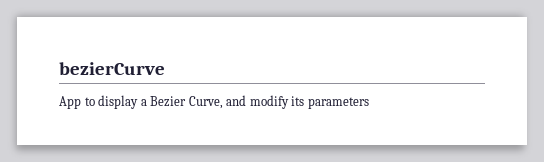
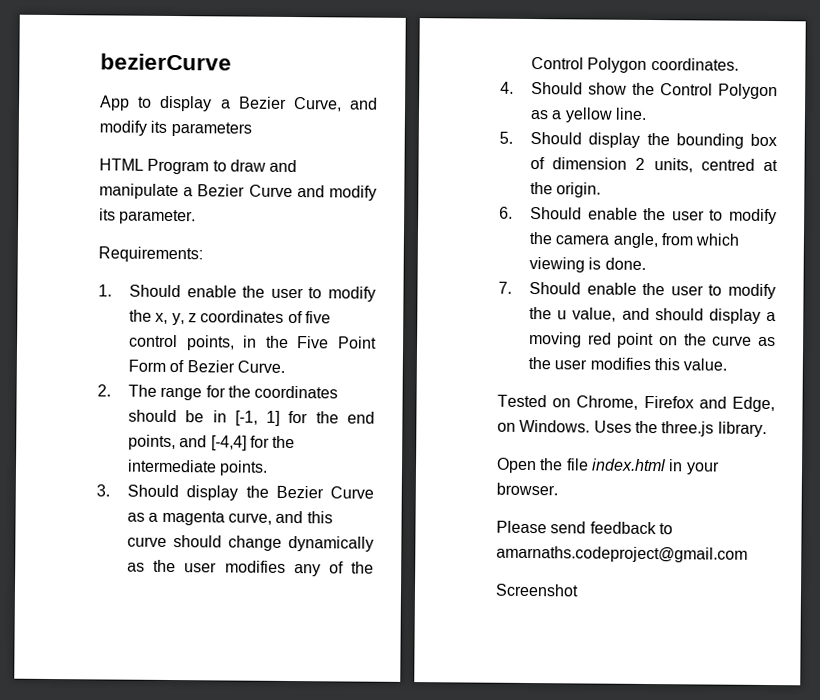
(369, 103) none -> [99,158,298,175] [99,183,377,201] [99,208,197,225] [98,246,203,263] [98,284,376,302] [129,309,331,326] [129,334,377,351] [128,359,286,373] [97,384,339,401] [128,409,375,426] [128,434,296,451] [127,459,269,476] [96,484,374,501] [127,510,333,526] [127,535,374,552] [127,559,374,577] [531,57,739,73] [500,81,778,100] [530,107,648,123] [499,131,777,149] [530,157,778,173] [530,182,602,198] [499,206,777,225] [529,232,740,249] [529,257,646,273] [498,281,776,300] [529,306,776,324] [529,331,776,349] [528,356,728,371] [497,394,775,413] [497,419,767,437] [496,457,720,475] [496,482,558,496] [496,520,673,535] [496,545,748,563] [495,583,579,597] // HTML Program to draw and manipulate a Bezier Curve and modify its parameter. // Requirements: // 1. Should enable the user to modify the x, y, z coordinates of five control points, in the Five Point Form of Bezier Curve. // 2. The range for the coordinates should be in [-1, 1] for the end points, and [-4,4] for the intermediate points. // 3. Should display the Bezier Curve as a magenta curve, and this curve should change dynamically as the user modifies any of the Control Polygon coordinates. // 4. Should show the Control Polygon as a yellow line. // 5. Should display the bounding box of dimension 2 units, centred at the origin. // 6. Should enable the user to modify the camera angle, from which viewing is done. // 7. Should enable the user to modify the u value, and should display a moving red point on the curve as the user modifies this value. // Tested on Chrome, Firefox and Edge, on Windows. Uses the three.js library. // Open the file index.html in your browser. // Please send feedback to amarnaths.codeproject@gmail.com // Screenshot

